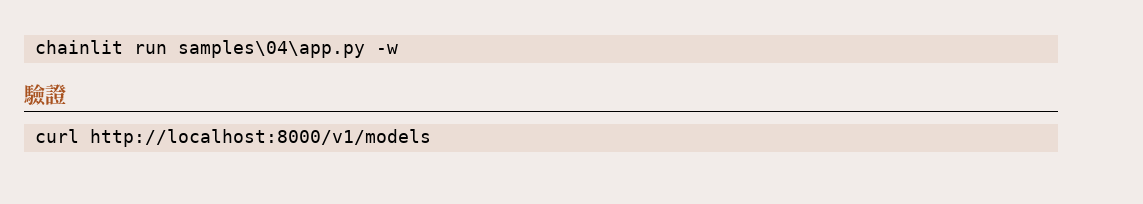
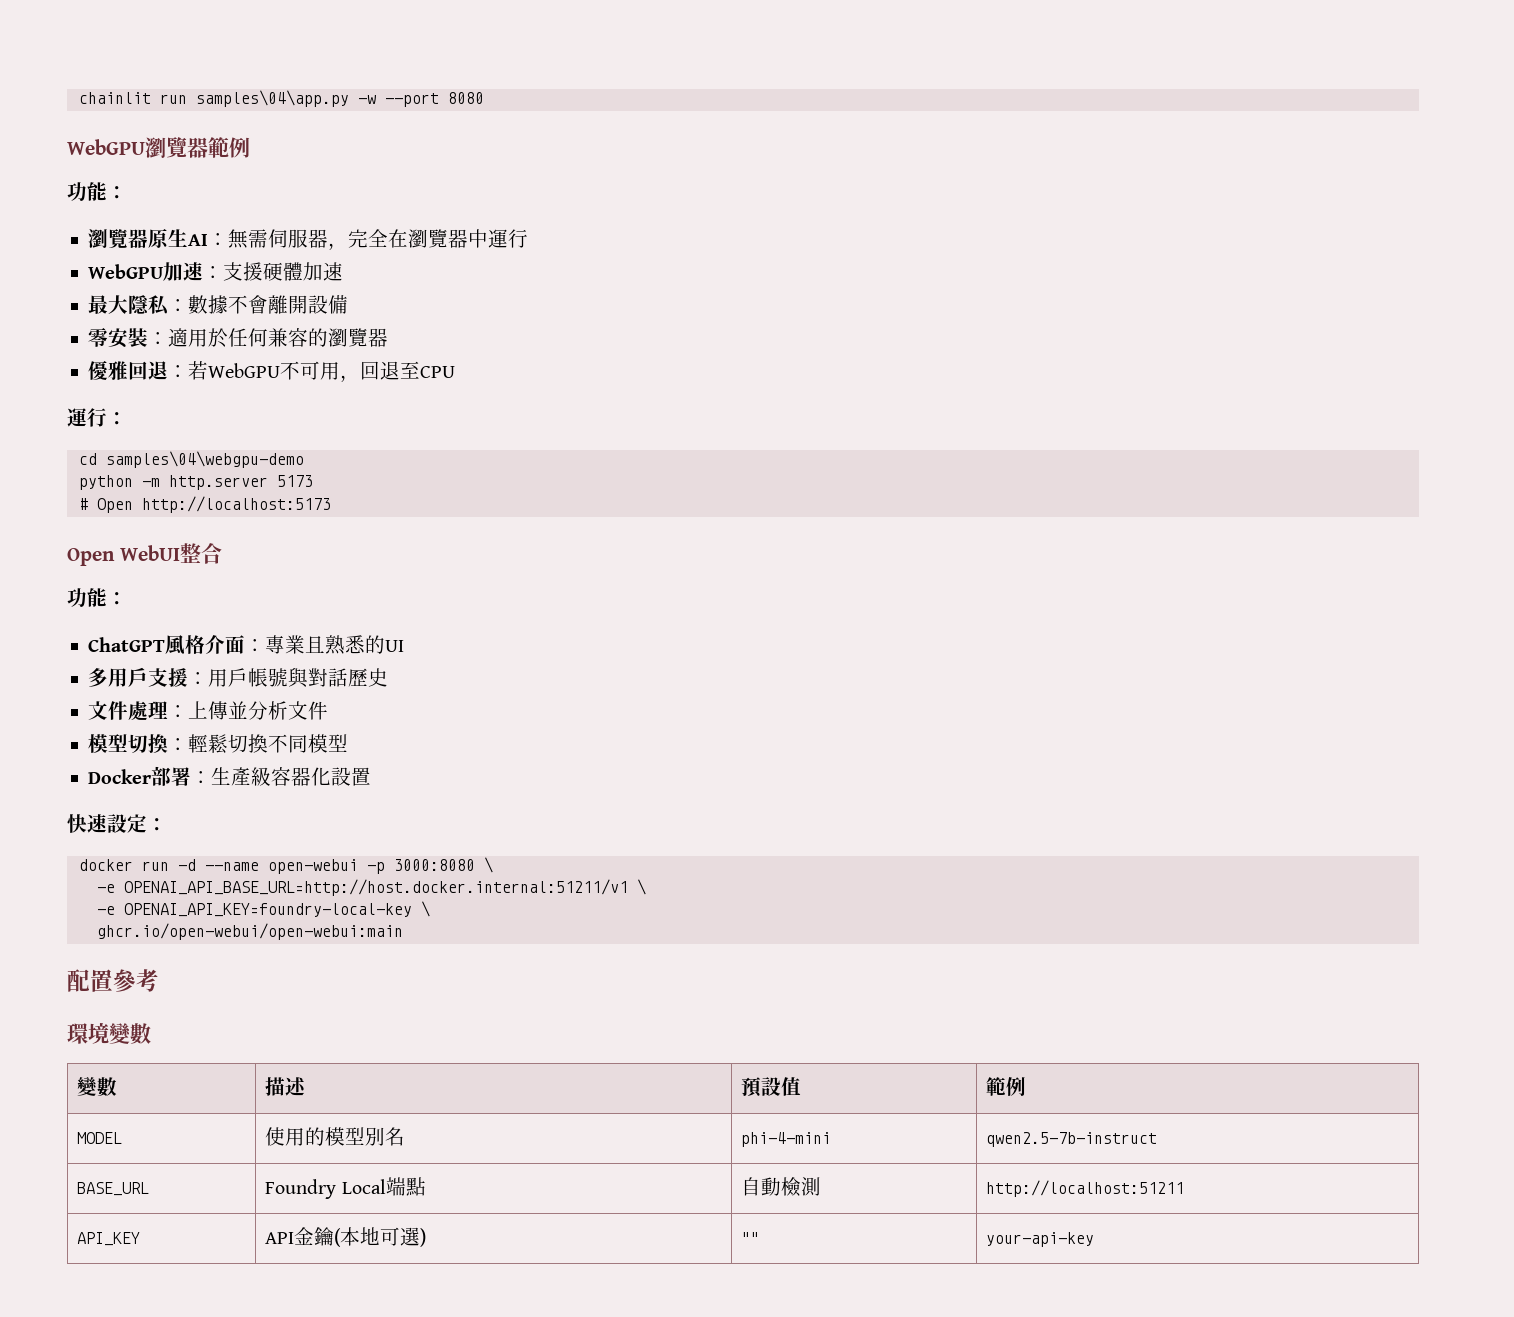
[23,84,66,106] [34,129,431,147] // 驗證 // curl http://localhost:8000/v1/models -> [384,92,484,107] [67,137,250,158] [67,182,127,201] [88,229,529,250] [88,262,344,281] [88,295,349,316] [88,327,389,348] [88,360,456,382] [67,408,127,427] [78,451,304,468] [78,475,313,490] [78,496,331,513] [67,543,222,566] [67,588,127,607] [88,635,405,655] [88,667,389,688] [88,701,329,721] [88,734,349,754] [88,766,372,786] [67,814,167,833] [78,857,493,874] [96,879,646,896] [96,901,430,917] [96,923,403,940] [67,969,159,992] [67,1023,151,1044] [77,1077,118,1097] [265,1077,307,1096] [741,1077,802,1097] [986,1077,1027,1096] [77,1132,123,1144] [265,1127,406,1146] [741,1132,832,1147] [986,1132,1158,1147] [77,1182,150,1196] [265,1177,426,1199] [741,1177,822,1197] [986,1180,1185,1197] [77,1232,141,1246] [265,1227,427,1247] [741,1232,760,1244] [986,1232,1095,1247] --port 8080 // WebGPU瀏覽器範例 // 功能： // 瀏覽器原生AI：無需伺服器，完全在瀏覽器中運行 // WebGPU加速：支援硬體加速 // 最大隱私：數據不會離開設備 // 零安裝：適用於任何兼容的瀏覽器 // 優雅回退：若WebGPU不可用，回退至CPU // 運行： // cd samples\04\webgpu-demo // python -m http.server 5173 // # Open http://localhost:5173 // Open WebUI整合 // 功能： // ChatGPT風格介面：專業且熟悉的UI // 多用戶支援：用戶帳號與對話歷史 // 文件處理：上傳並分析文件 // 模型切換：輕鬆切換不同模型 // Docker部署：生產級容器化設置 // 快速設定： // docker run -d --name open-webui -p 3000:8080 \ // -e OPENAI_API_BASE_URL=http://host.docker.internal:51211/v1 \ // -e OPENAI_API_KEY=foundry-local-key \ // ghcr.io/open-webui/open-webui:main // 配置參考 // 環境變數 // 變數 | 描述 | 預設值 | 範例 // MODEL | 使用的模型別名 | phi-4-mini | qwen2.5-7b-instruct // BASE_URL | Foundry Local端點 | 自動檢測 | http://localhost:51211 // API_KEY | API金鑰(本地可選) | "" | your-api-key

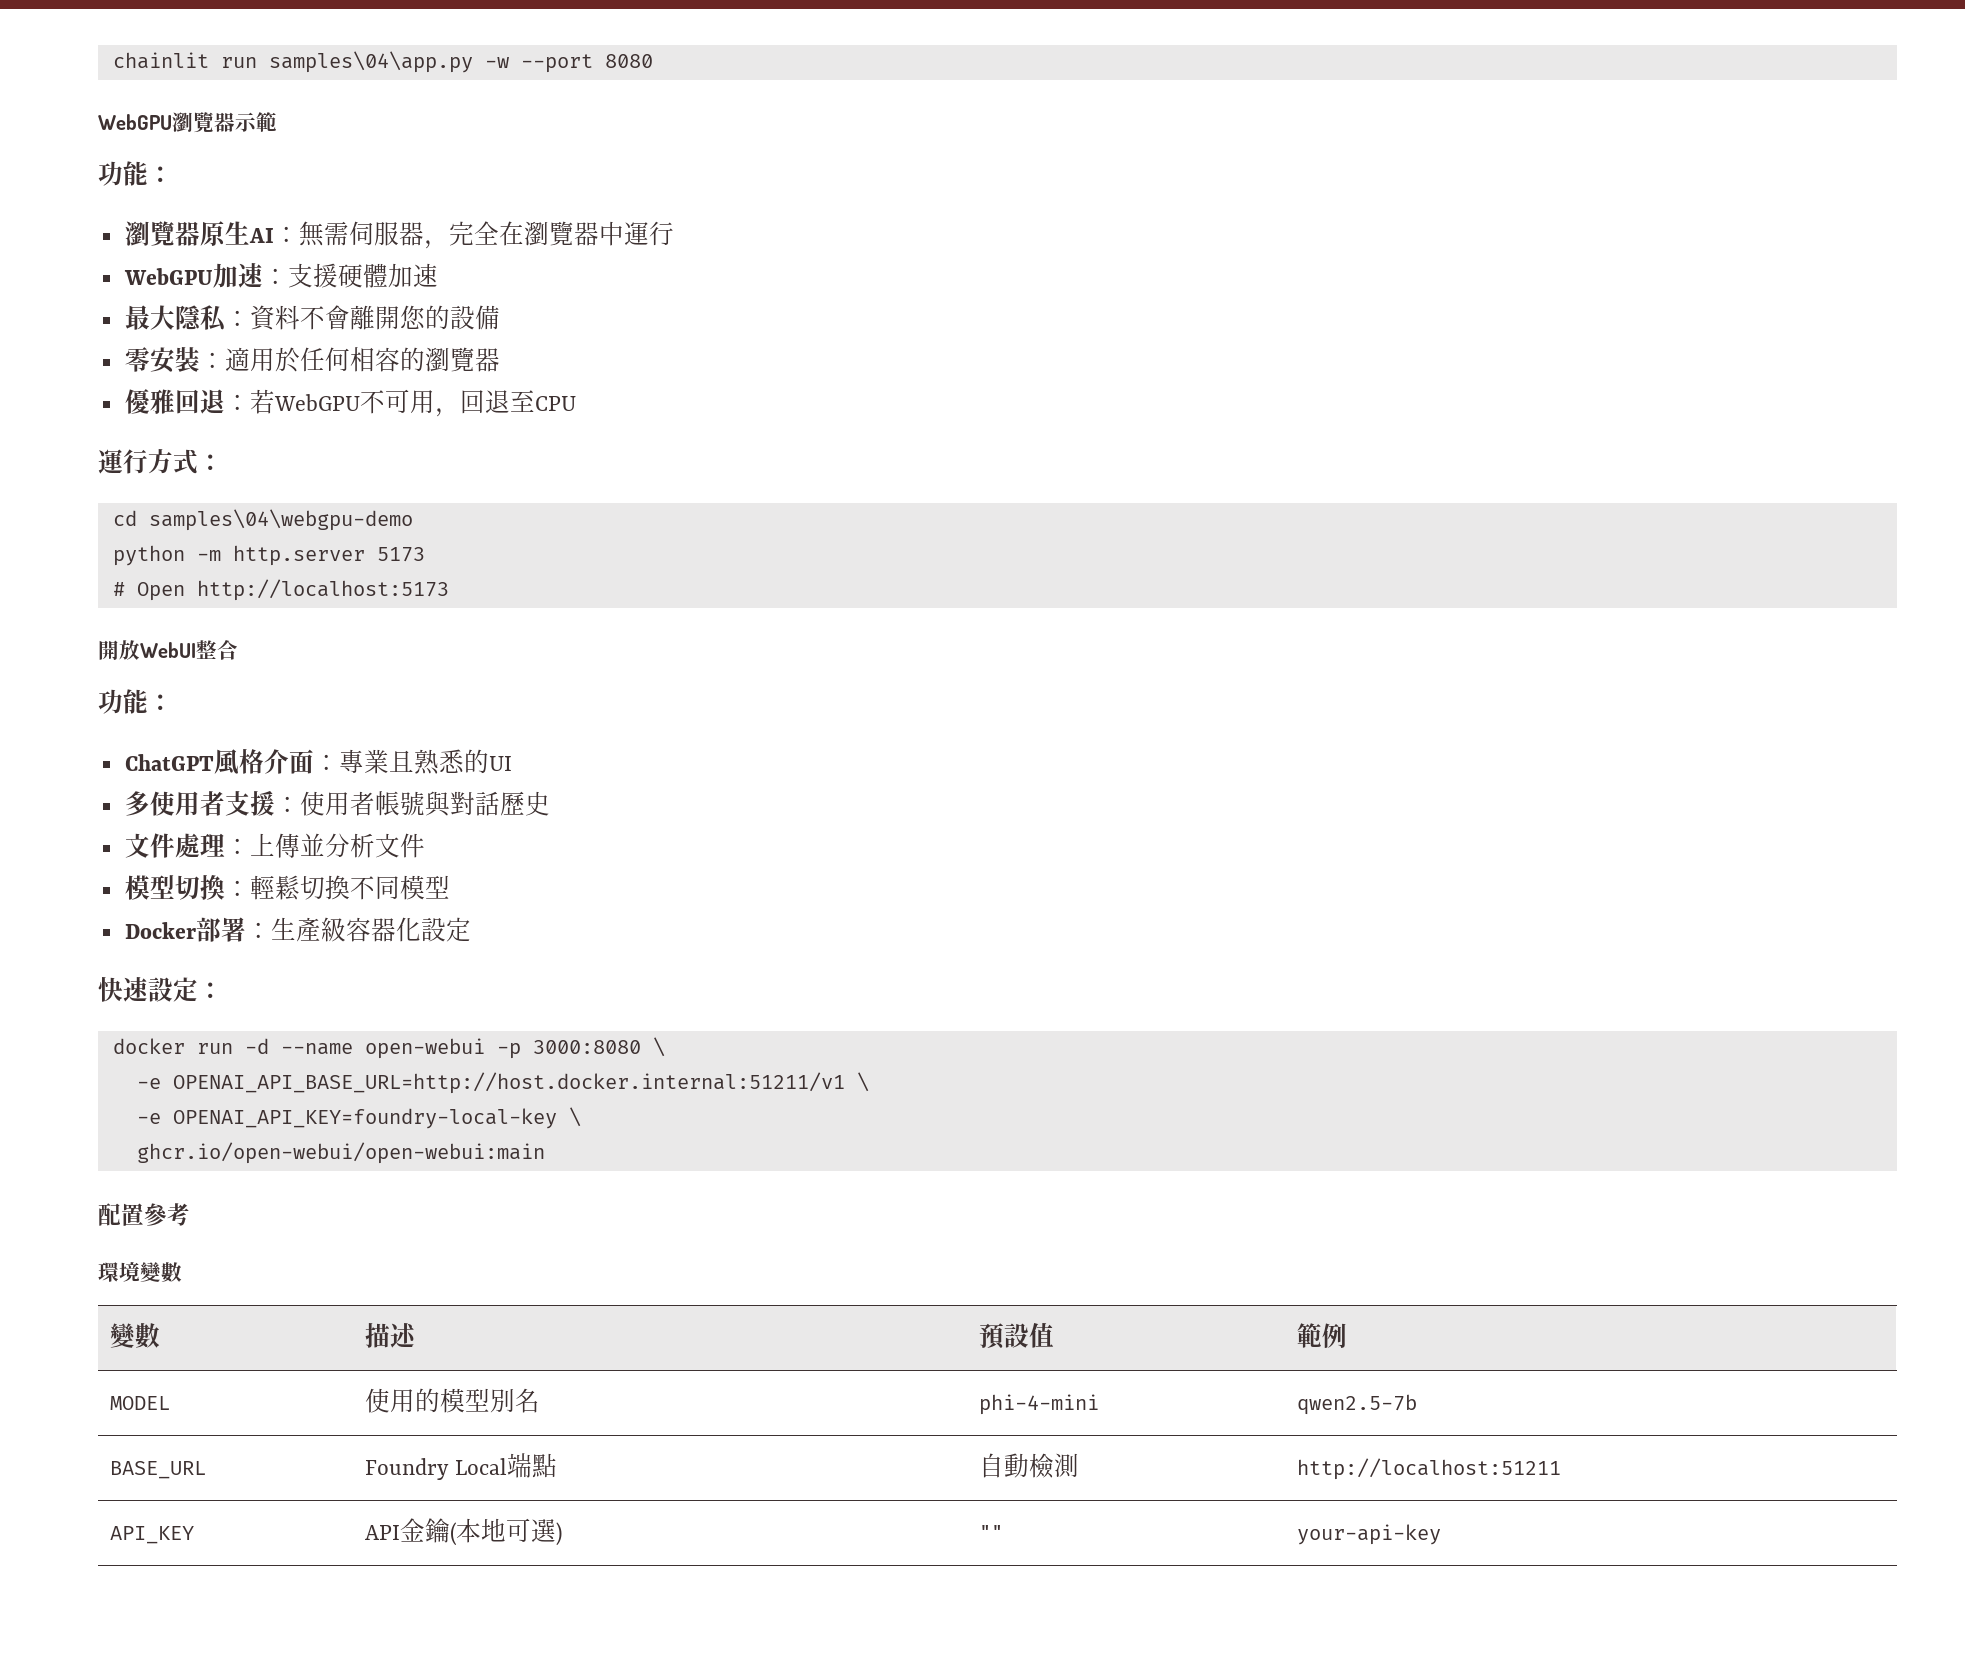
[208,137,250,158] 範例 -> [235,112,277,132] 示範
[188,295,229,314] 數據 -> [249,305,300,331] 資料
(309, 304) none -> [399,305,450,330] 您的
[268,328,289,347] 兼 -> [349,347,375,372] 相
(107, 417) none -> [148,449,198,475] 方式
[67,548,115,566] Open -> [98,640,140,660] 開放
[108,667,249,687] 用戶支援：用戶 -> [149,790,375,816] 使用者支援：使用者
[351,767,372,786] 置 -> [445,917,471,942] 定
[986,1132,1158,1147] qwen2.5-7b-instruct -> [1297,1394,1418,1415] qwen2.5-7b

